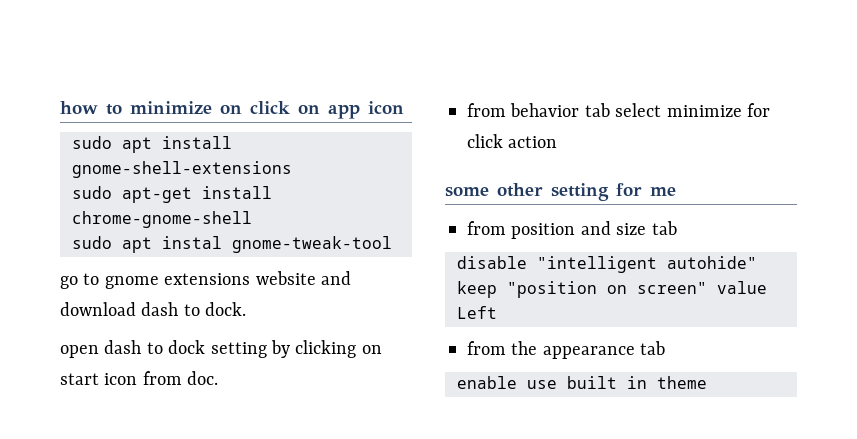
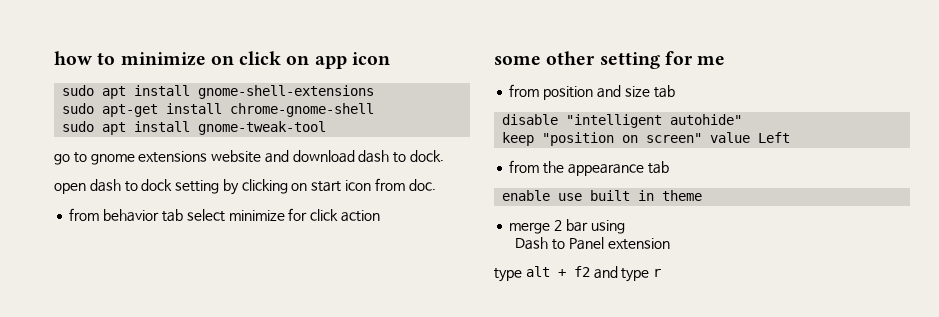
[162,236,222,249] instal -> [134,121,191,132] install
(707, 382) none -> [509,219,625,234] [515,237,670,250] [494,266,662,282] // merge 2 bar using // Dash to Panel extension // type alt + f2 and type r

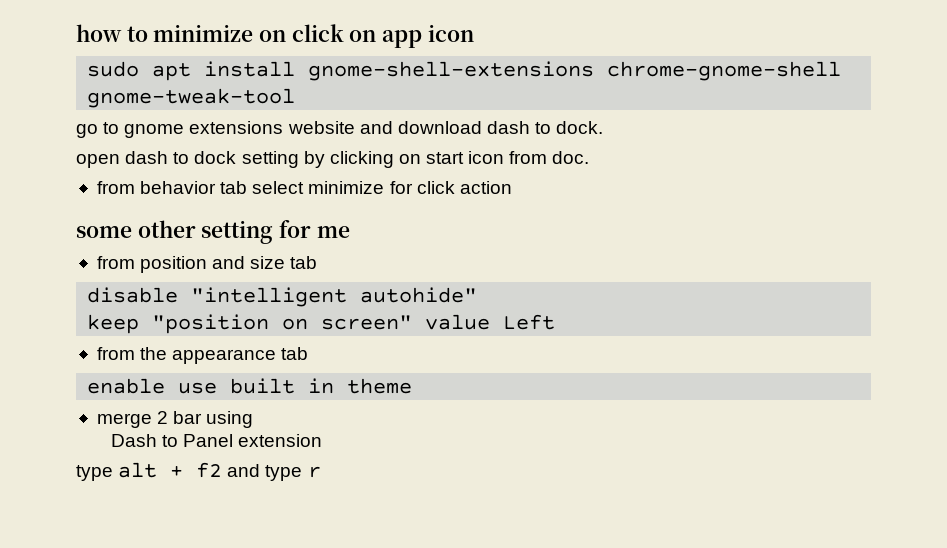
[62,103,375,117] [62,121,191,135] // sudo apt-get install chrome-gnome-shell // sudo apt install -> [607,61,842,81] chrome-gnome-shell

